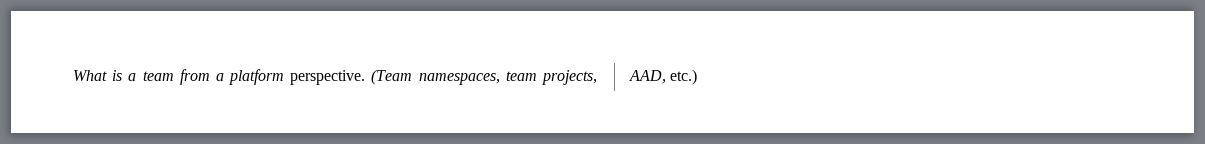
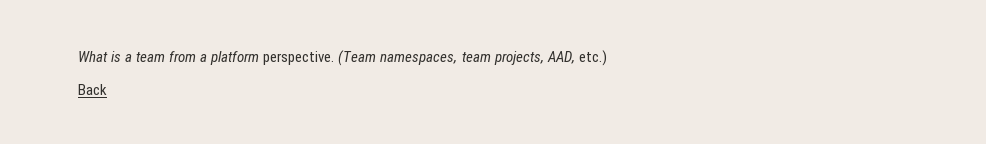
(698, 77) none -> [78,84,107,95] // Back

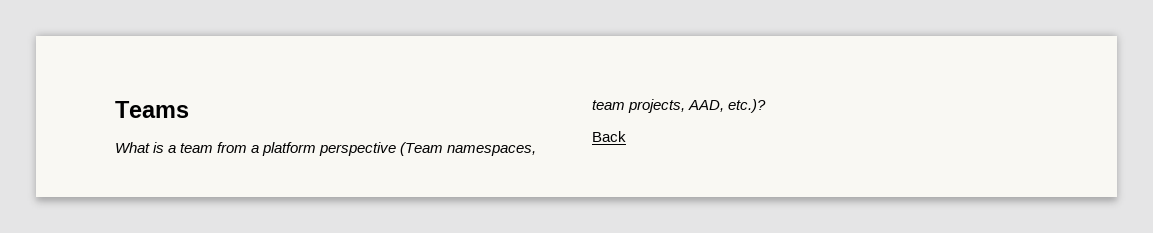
(78, 56) none -> [115,101,189,118] Teams //
[263,51,335,65] perspective. -> [319,142,397,156] perspective
[578,50,607,66] etc.) -> [728,99,767,113] etc.)?

